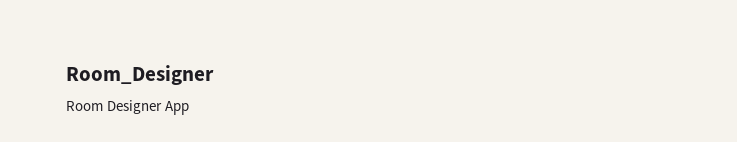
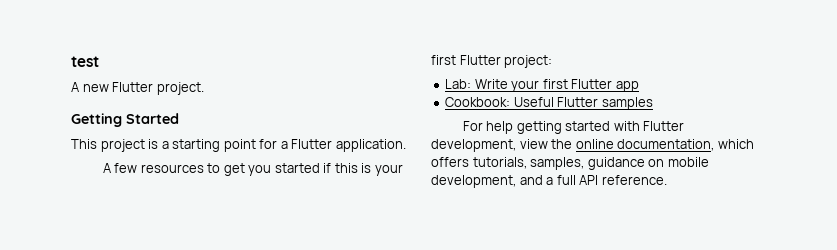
[66,65,214,85] [66,100,190,115] Room_Designer // Room Designer App -> [71,56,99,67] [71,82,204,95] [71,113,179,127] [71,139,406,152] [102,163,403,176] [431,55,553,68] [445,79,639,92] [445,97,653,110] [462,121,685,134] [431,139,754,152] [431,157,709,170] [431,175,667,188] test // A new Flutter project. // Getting Started // This project is a starting point for a Flutter application. // A few resources to get you started if this is your first Flutter project: // Lab: Write your first Flutter app // Cookbook: Useful Flutter samples // For help getting started with Flutter development, view the online documentation, which offers tutorials, samples, guidance on mobile development, and a full API reference.

